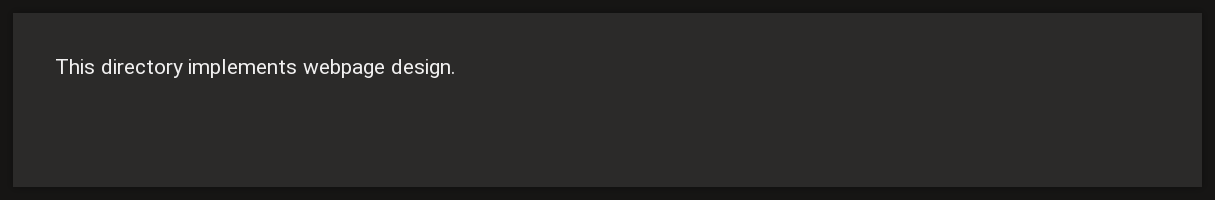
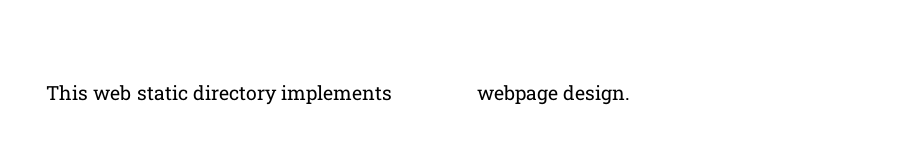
(95, 66) none -> [93,85,188,101] web static

